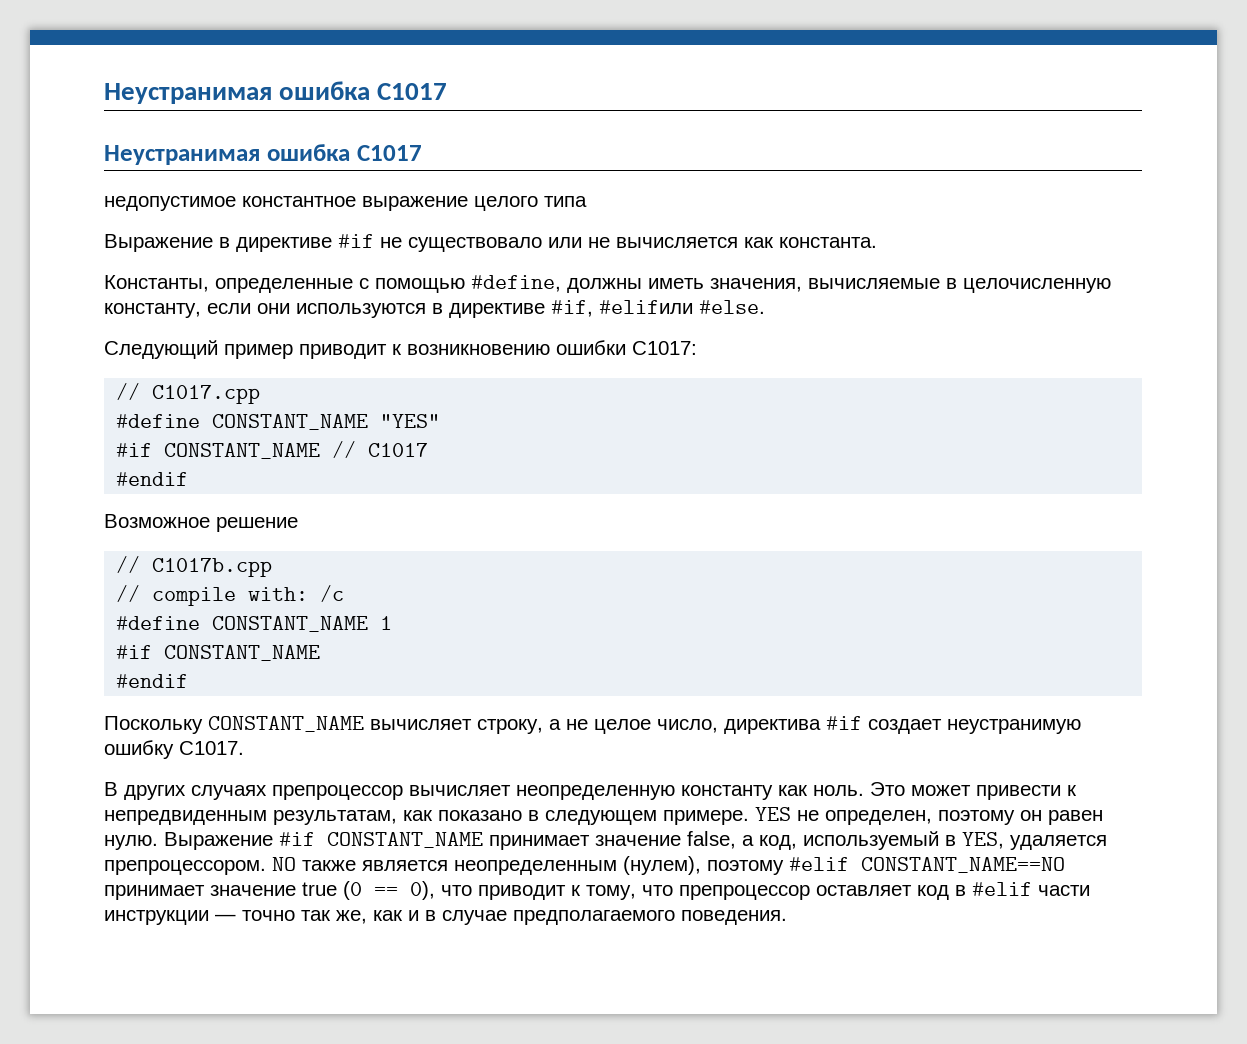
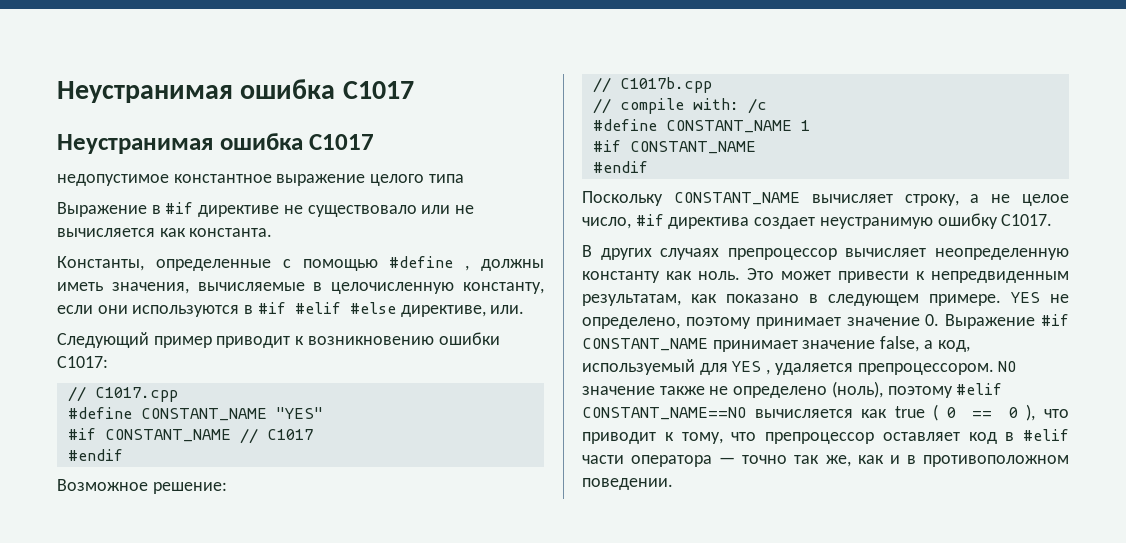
[236,234,374,252] директиве #if -> [165,202,280,217] #if директиве
[471,275,561,292] #define, -> [389,256,470,271] #define ,
[449,300,765,318] директиве #if, #elifили #else. -> [257,302,525,317] #if #elif #else директиве, или.
[216,517,298,532] решение -> [152,482,227,494] решение:
[724,716,862,734] директива #if -> [635,214,750,229] #if директива
[825,810,1103,825] [104,835,158,850] определен, поэтому он равен нулю. -> [582,314,940,329] определено, поэтому принимает значение 0.
[945,832,1107,850] [104,856,1065,875] [104,881,435,900] в YES, удаляется препроцессором. NO также является неопределенным (нулем), поэтому #elif CONSTANT_NAME==NO принимает значение true (0 == 0), -> [699,361,1017,375] [582,381,1003,398] [582,404,1036,421] для YES , удаляется препроцессором. NO значение также не определено (ноль), поэтому #elif CONSTANT_NAME==NO вычисляется как true ( 0 == 0 ),
[104,910,209,925] инструкции -> [631,455,713,467] оператора
[442,910,787,925] случае предполагаемого поведения. -> [922,455,1069,467] [582,478,673,490] противоположном поведении.

